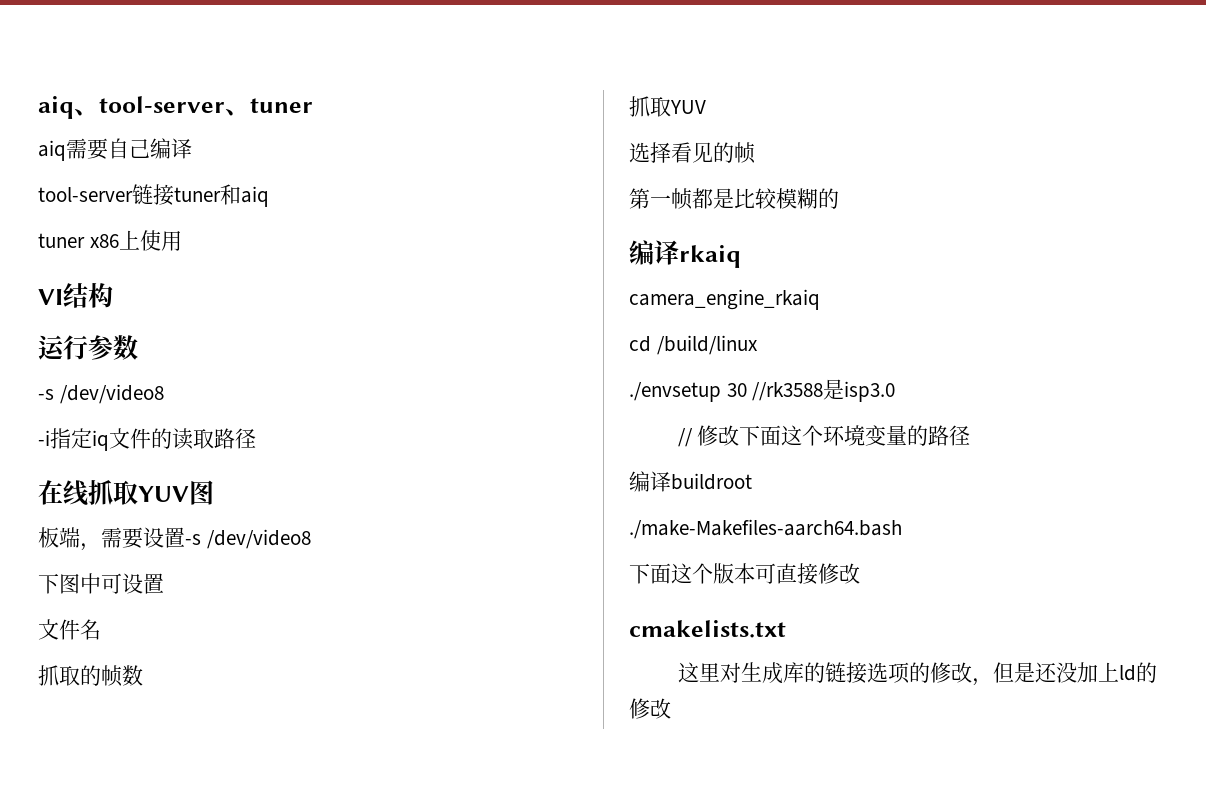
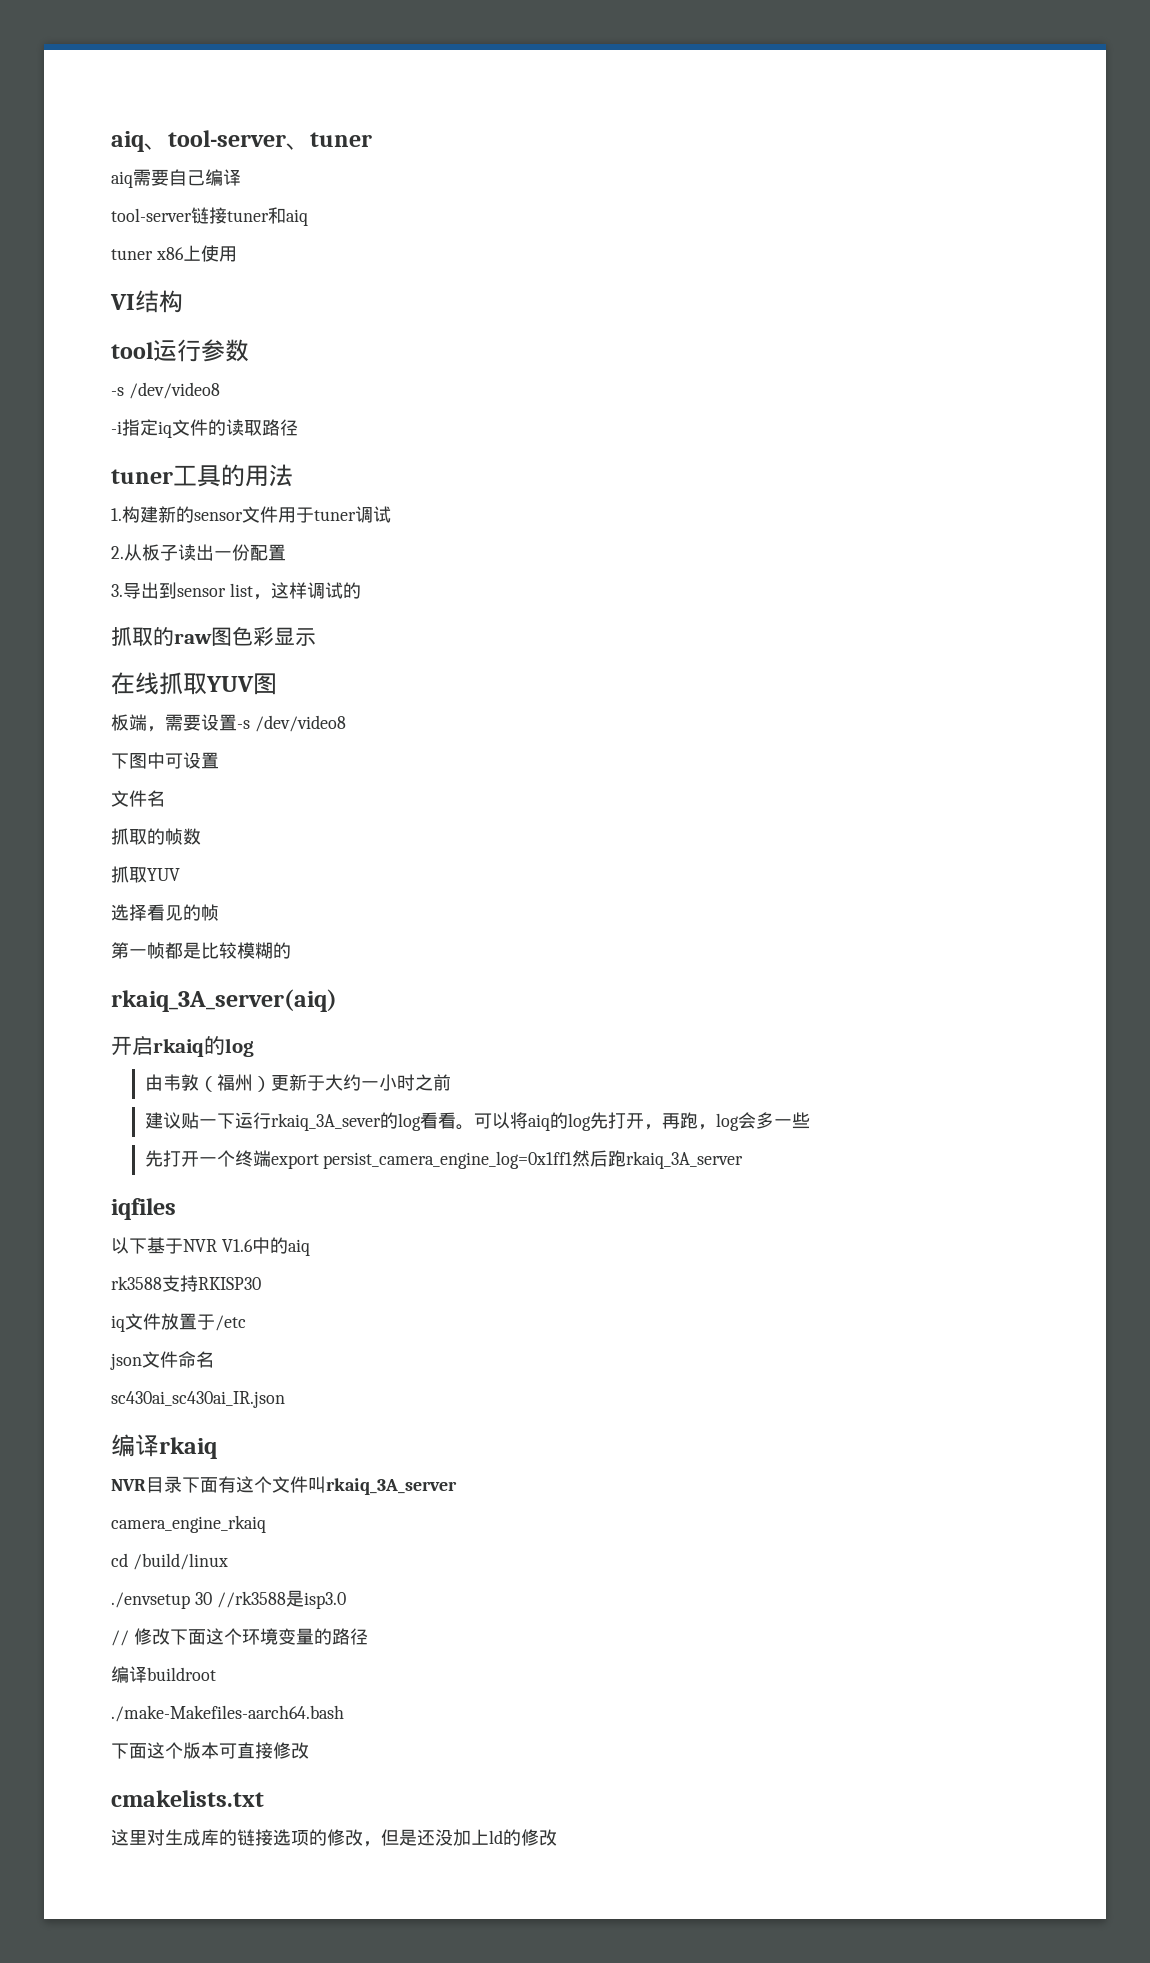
(113, 295) none -> [111,342,153,359] tool
(256, 438) none -> [111,464,293,487] [111,506,391,523] [111,544,286,561] [111,582,361,600] [111,626,316,646] // tuner工具的用法 // 1.构建新的sensor文件用于tuner调试 // 2.从板子读出一份配置 // 3.导出到sensor list，这样调试的 // 抓取的raw图色彩显示
[629,240,741,268] 编译rkaiq -> [111,989,337,1012] [111,1035,254,1057] [144,1074,451,1092] [144,1112,810,1131] [144,1150,744,1169] [111,1198,176,1220] [111,1237,310,1256] [111,1275,261,1292] [111,1313,246,1332] [110,1351,214,1370] [111,1391,285,1408] [111,1434,217,1459] [111,1476,457,1495] rkaiq_3A_server(aiq) // 开启rkaiq的log // 由韦敦（福州）更新于大约一小时之前 // 建议贴一下运行rkaiq_3A_sever的log看看。可以将aiq的log先打开，再跑，log会多一些 // 先打开一个终端export persist_camera_engine_log=0x1ff1然后跑rkaiq_3A_server // iqfiles // 以下基于NVR V1.6中的aiq // rk3588支持RKISP30 // iq文件放置于/etc // json文件命名 // sc430ai_sc430ai_IR.json // 编译rkaiq // NVR目录下面有这个文件叫rkaiq_3A_server

